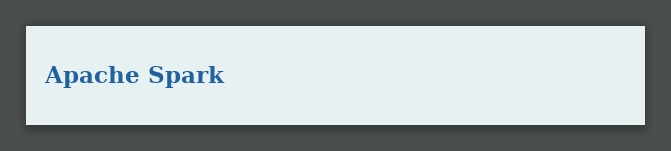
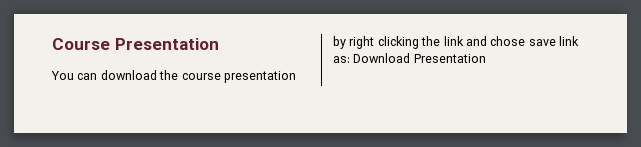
[44,66,225,88] Apache Spark -> [52,38,219,50] [51,70,296,83] [333,36,579,49] [333,53,486,63] Course Presentation // You can download the course presentation by right clicking the link and chose save link as: Download Presentation

